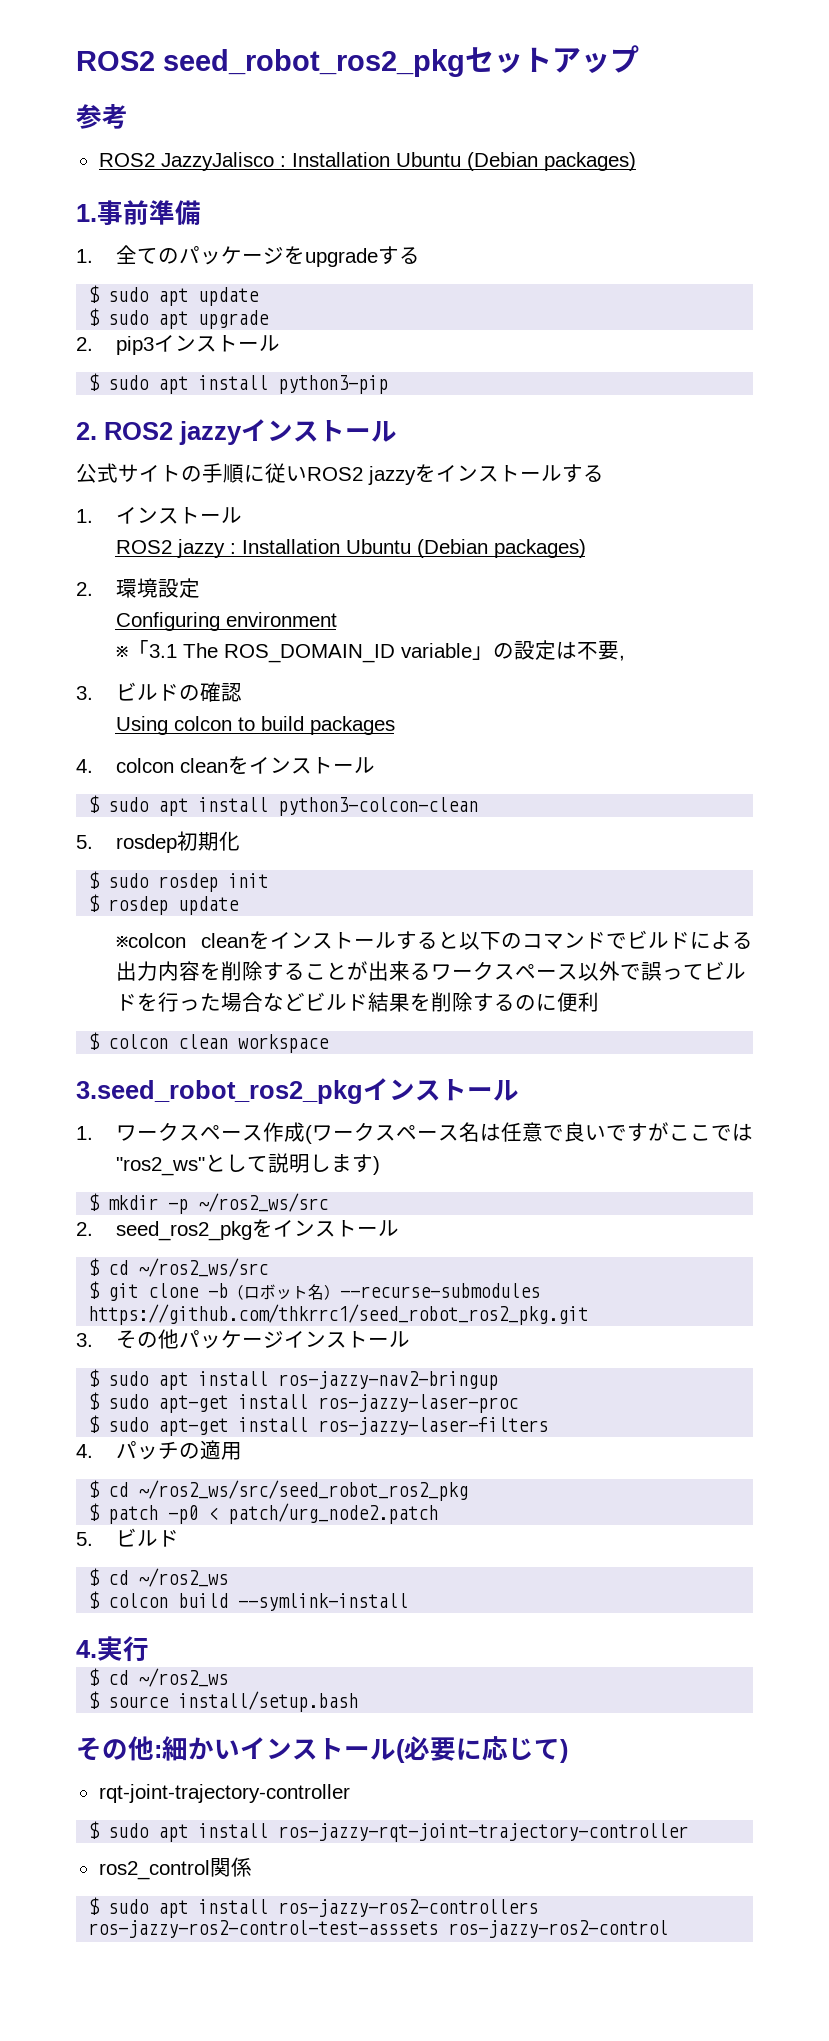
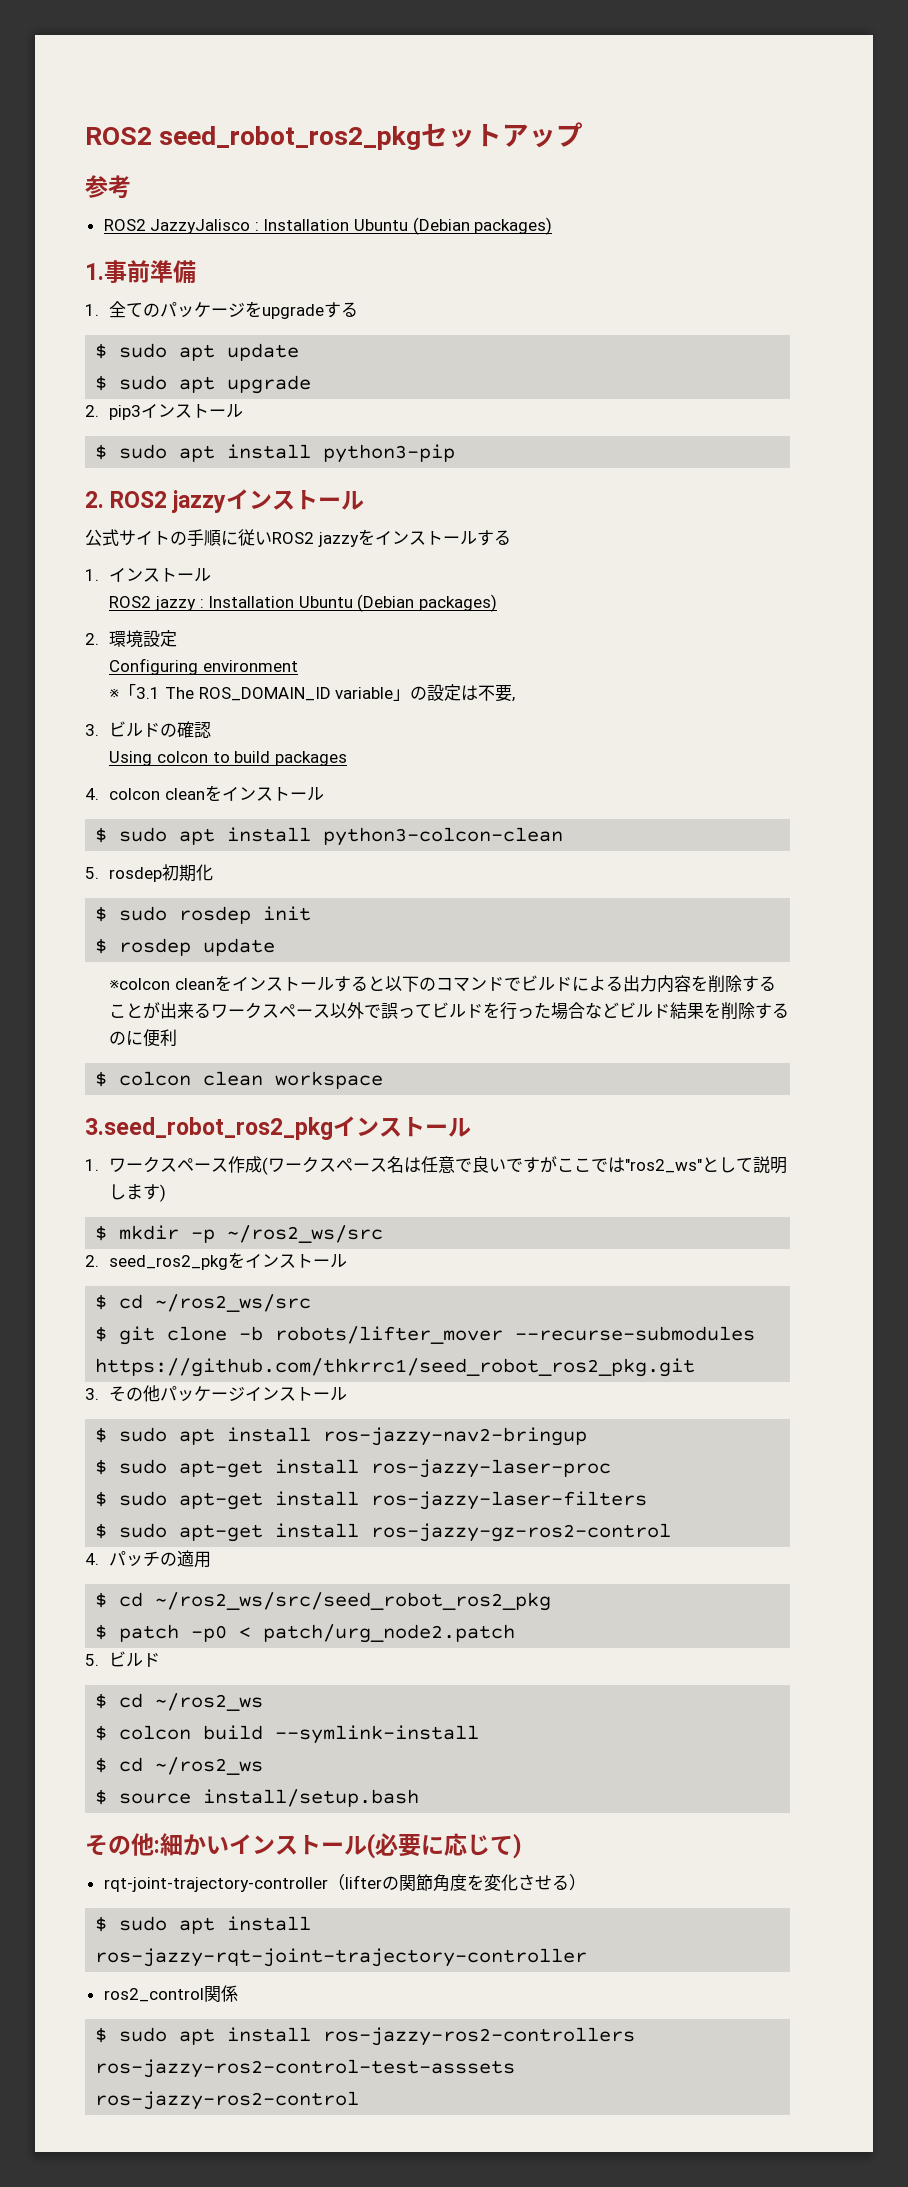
[228,1284,341,1300] （ロボット名） -> [275,1326,504,1344] robots/lifter_mover
(549, 1426) none -> [95,1523,672,1542] // $ sudo apt-get install ros-jazzy-gz-ros2-control
[76,1636,149,1662] // 4.実行 -> (480, 1734) none
(350, 1793) none -> [327,1874,586,1892] （lifterの関節角度を変化させる）

